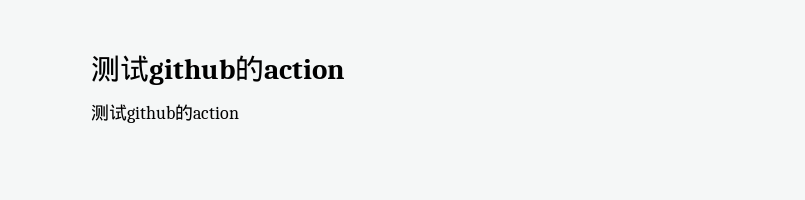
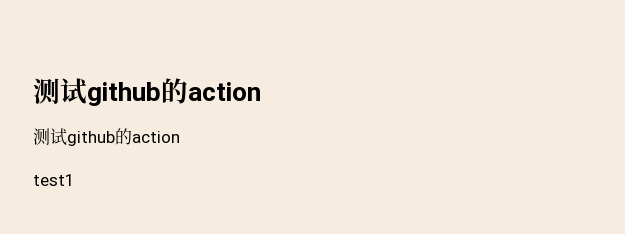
(239, 112) none -> [33,174,75,186] // test1

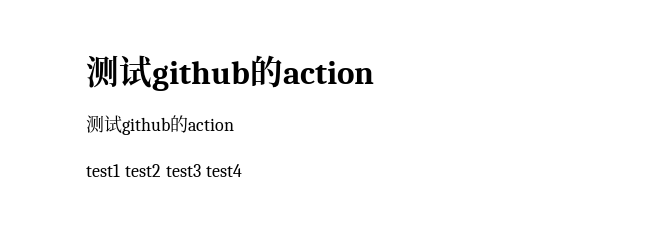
(75, 180) none -> [124,164,242,177] test2 test3 test4

